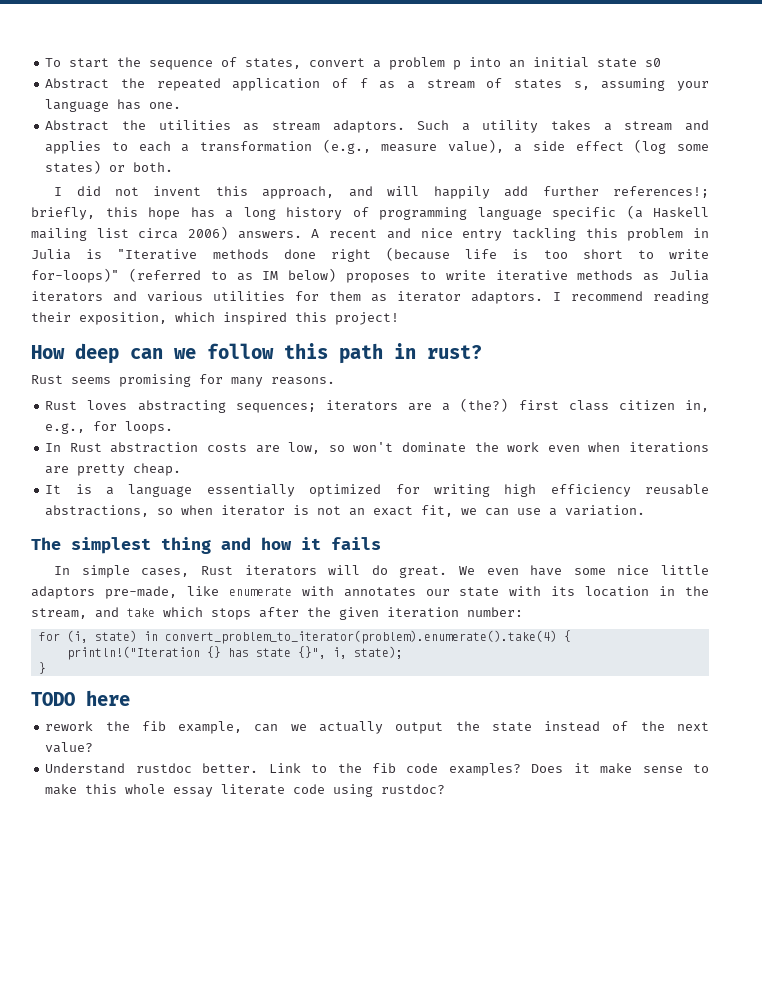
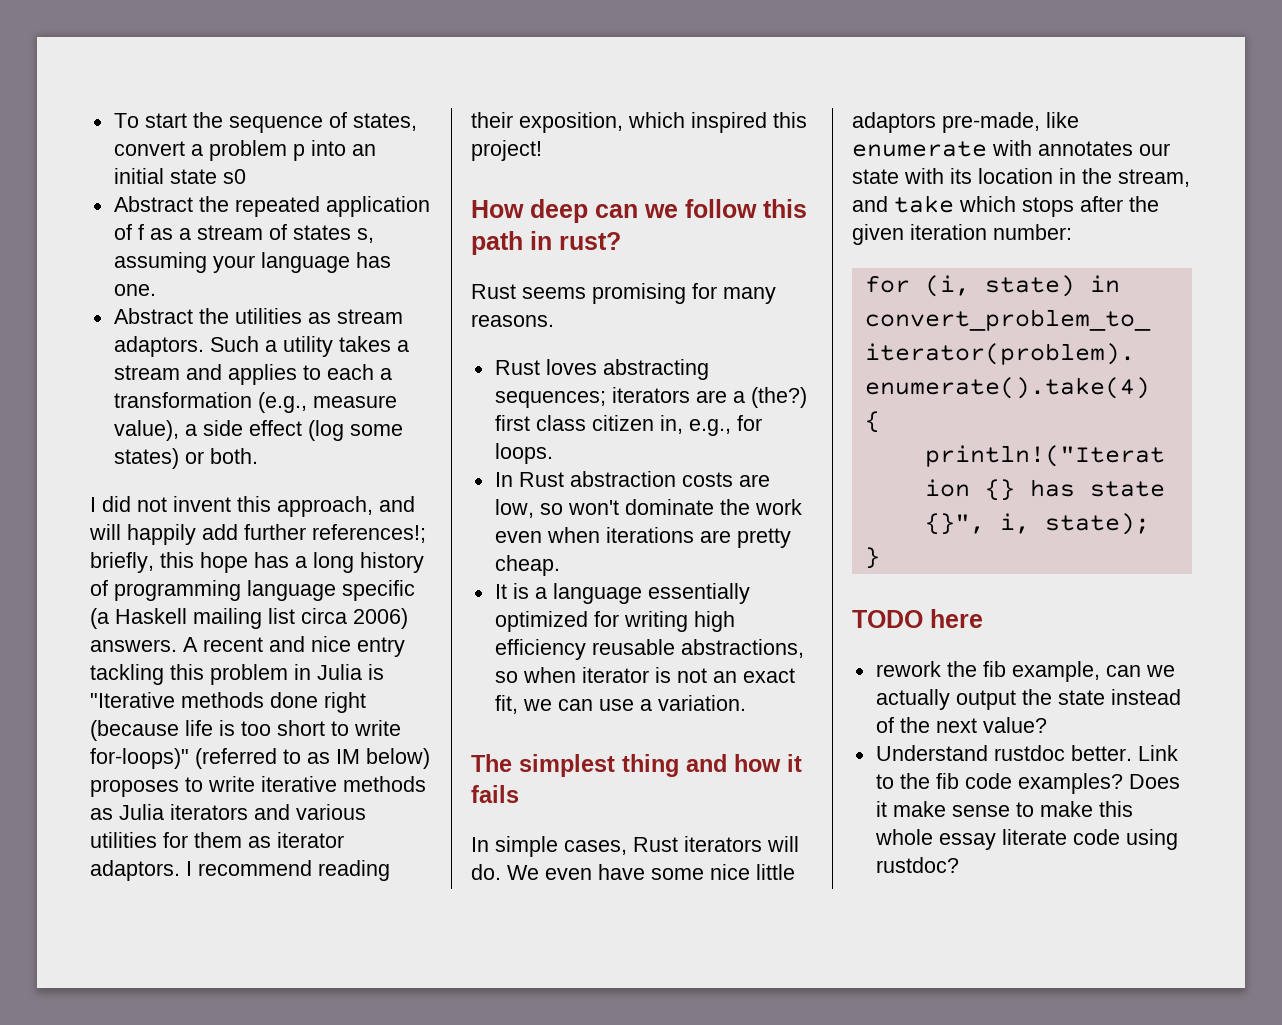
[371,565,448,578] do great. -> [471,864,501,880] do.

